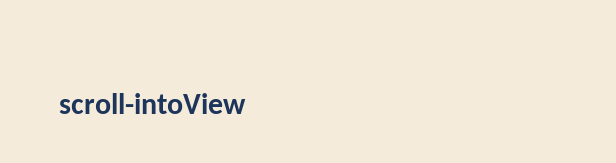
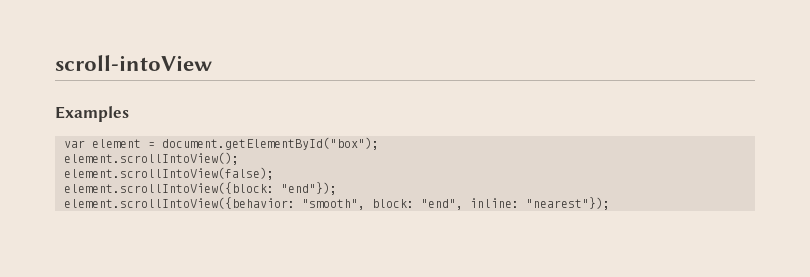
(246, 103) none -> [55,106,129,122] [63,137,379,150] [63,152,239,165] [63,167,274,180] [63,182,337,195] [63,197,610,210] // Examples // var element = document.getElementById("box"); // element.scrollIntoView(); // element.scrollIntoView(false); // element.scrollIntoView({block: "end"}); // element.scrollIntoView({behavior: "smooth", block: "end", inline: "nearest"});

